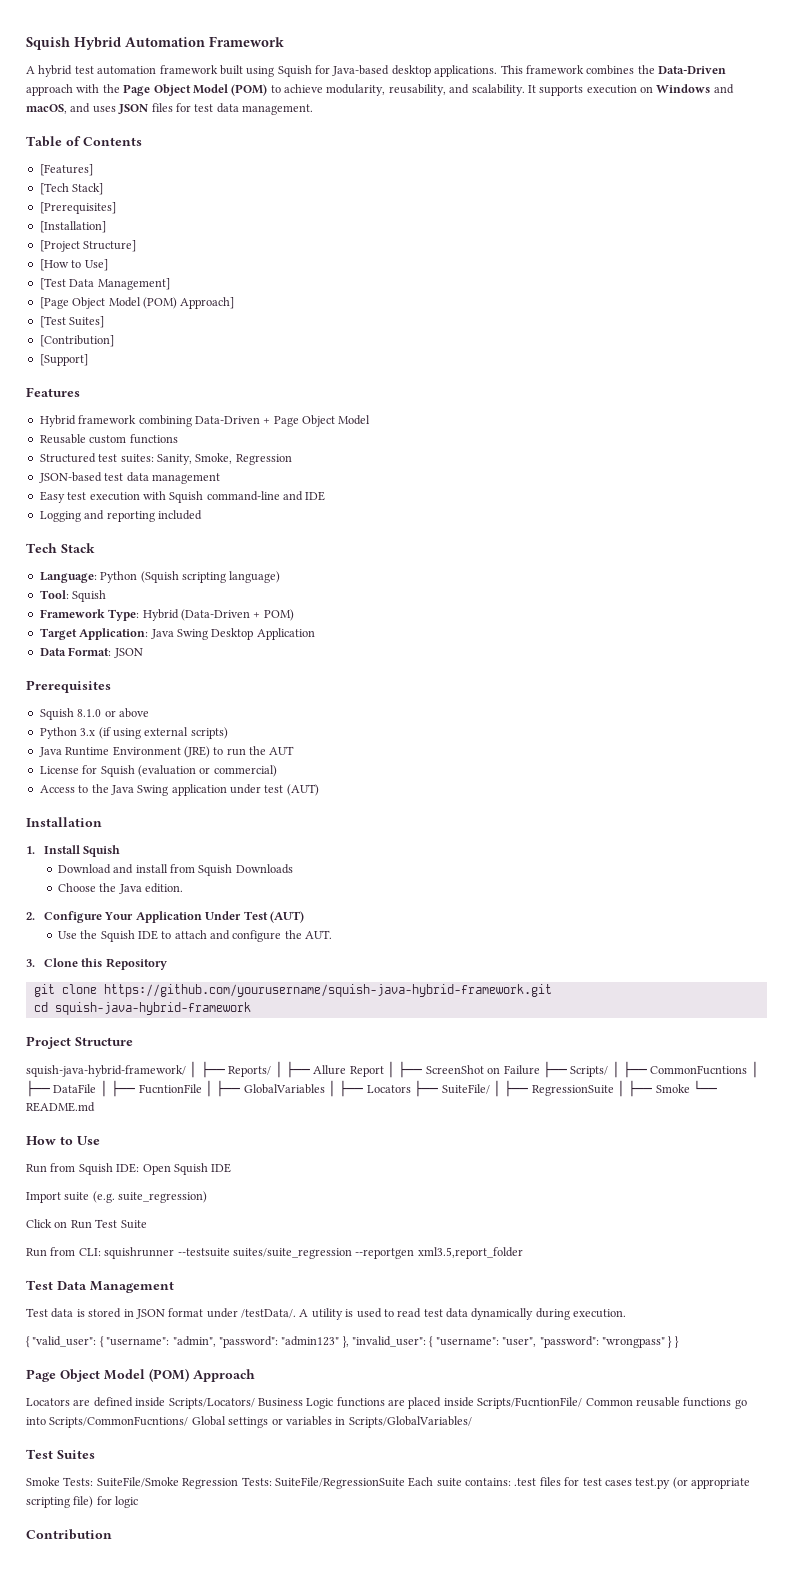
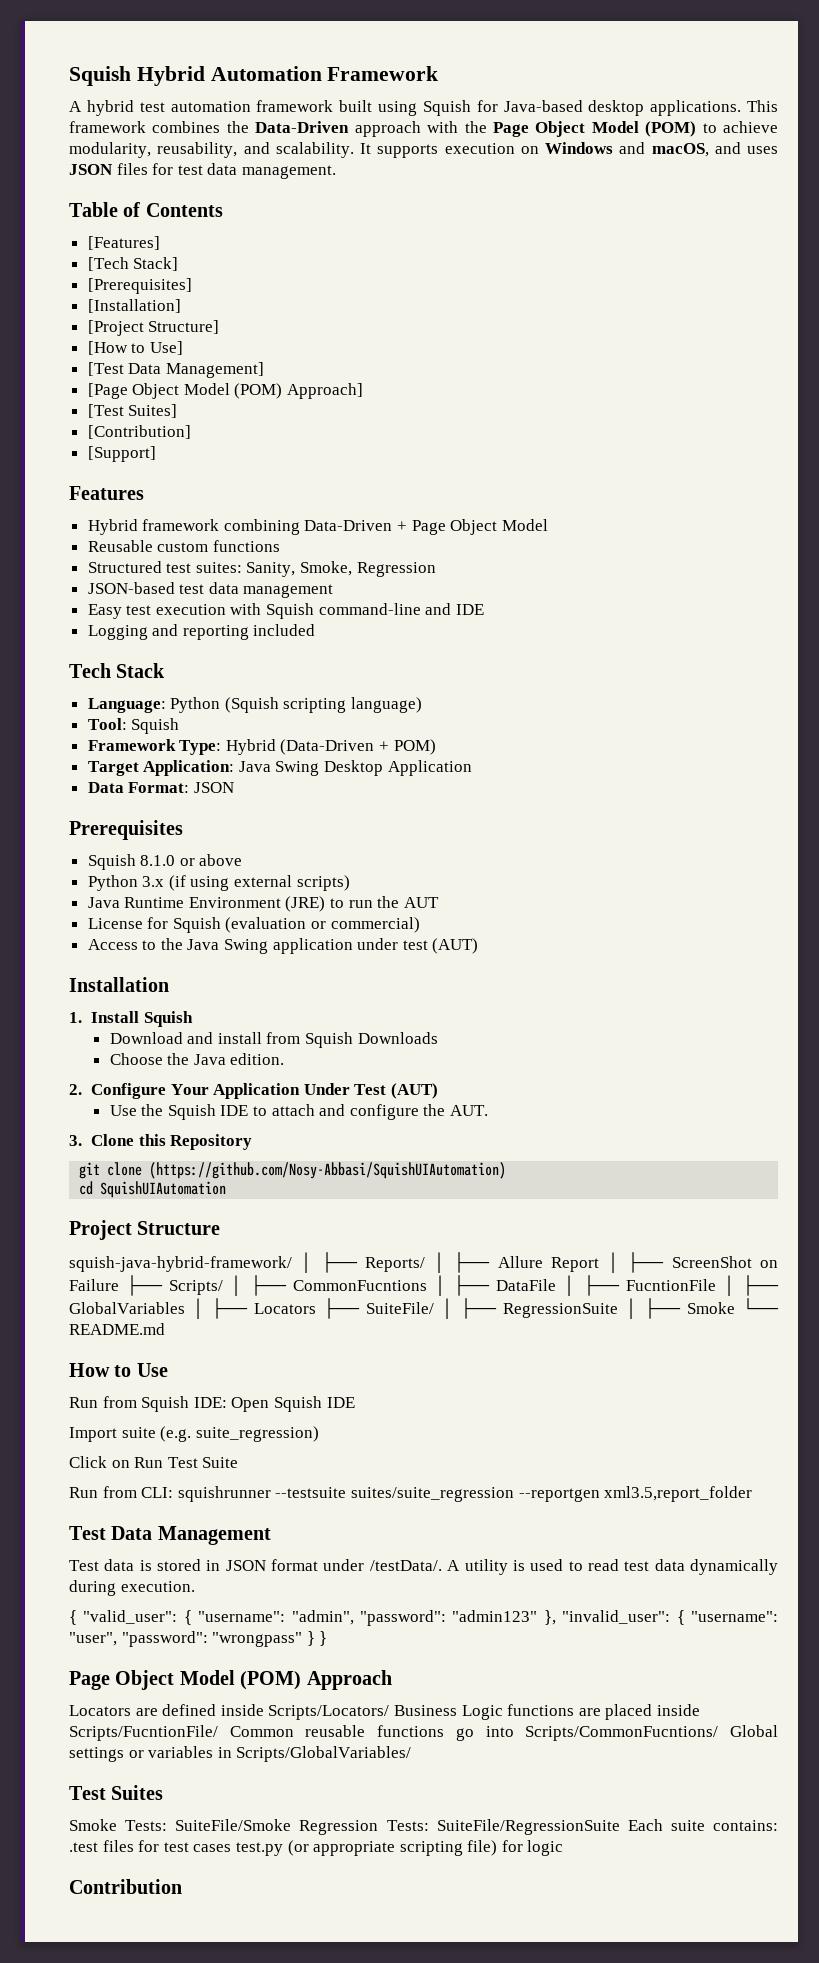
[103,984,552,997] https://github.com/yourusername/squish-java-hybrid-framework.git -> [149,1162,507,1179] (https://github.com/Nosy-Abbasi/SquishUIAutomation)
[54,1002,251,1015] squish-java-hybrid-framework -> [100,1181,227,1198] SquishUIAutomation

